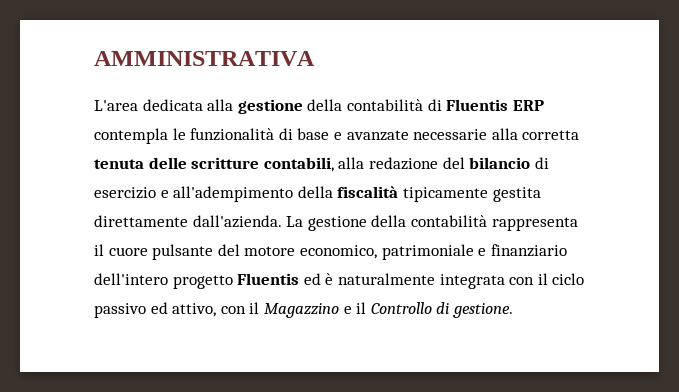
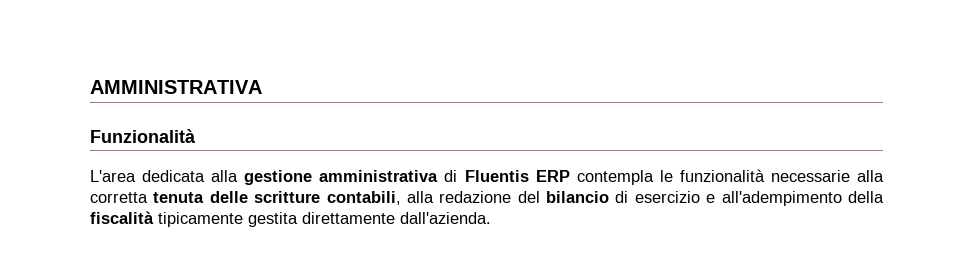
(315, 58) none -> [90,129,196,143] // Funzionalità
[307,99,423,111] della contabilità -> [319,170,439,182] amministrativa
[278,128,409,141] di base e avanzate -> (765, 175) none
[286,215,578,231] [94,244,567,260] [94,273,585,289] [94,302,513,318] La gestione della contabilità rappresenta il cuore pulsante del motore economico, patrimoniale e finanziario dell'intero progetto Fluentis ed è naturalmente integrata con il ciclo passivo ed attivo, con il Magazzino e il Controllo di gestione. -> (491, 218) none

